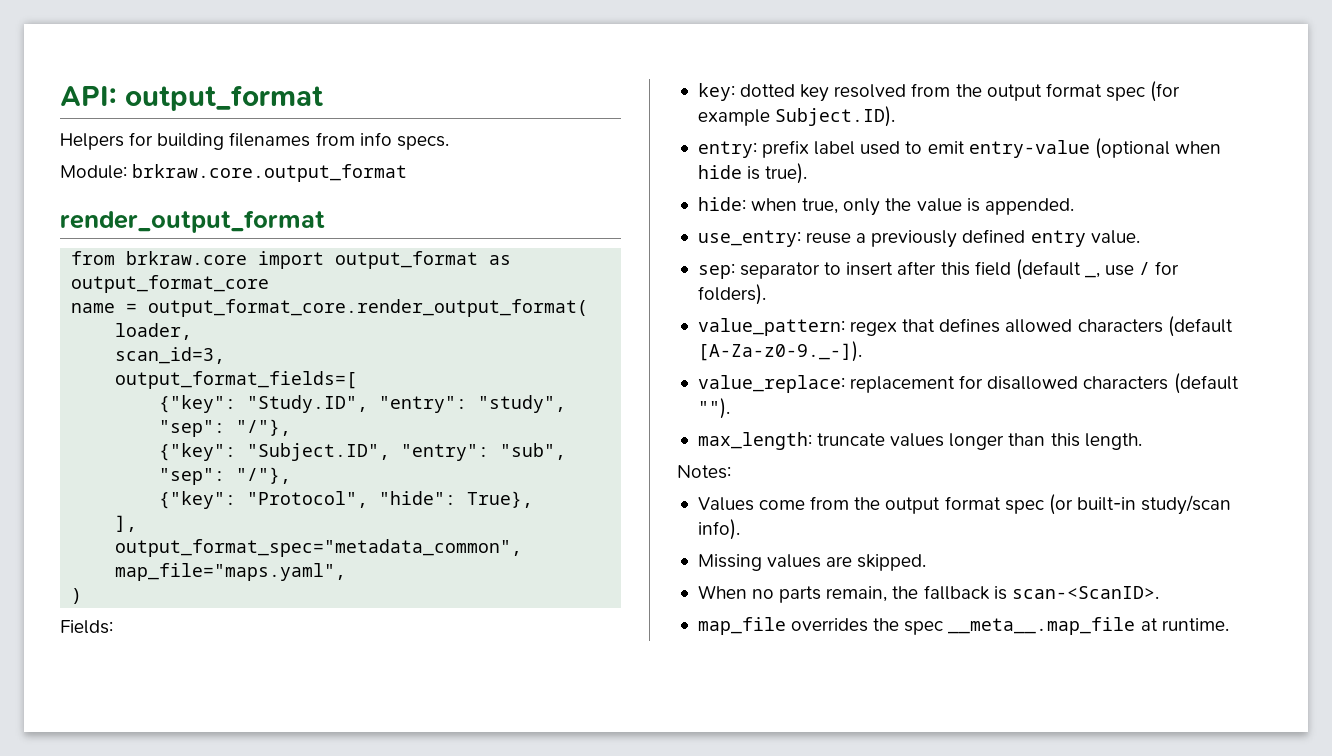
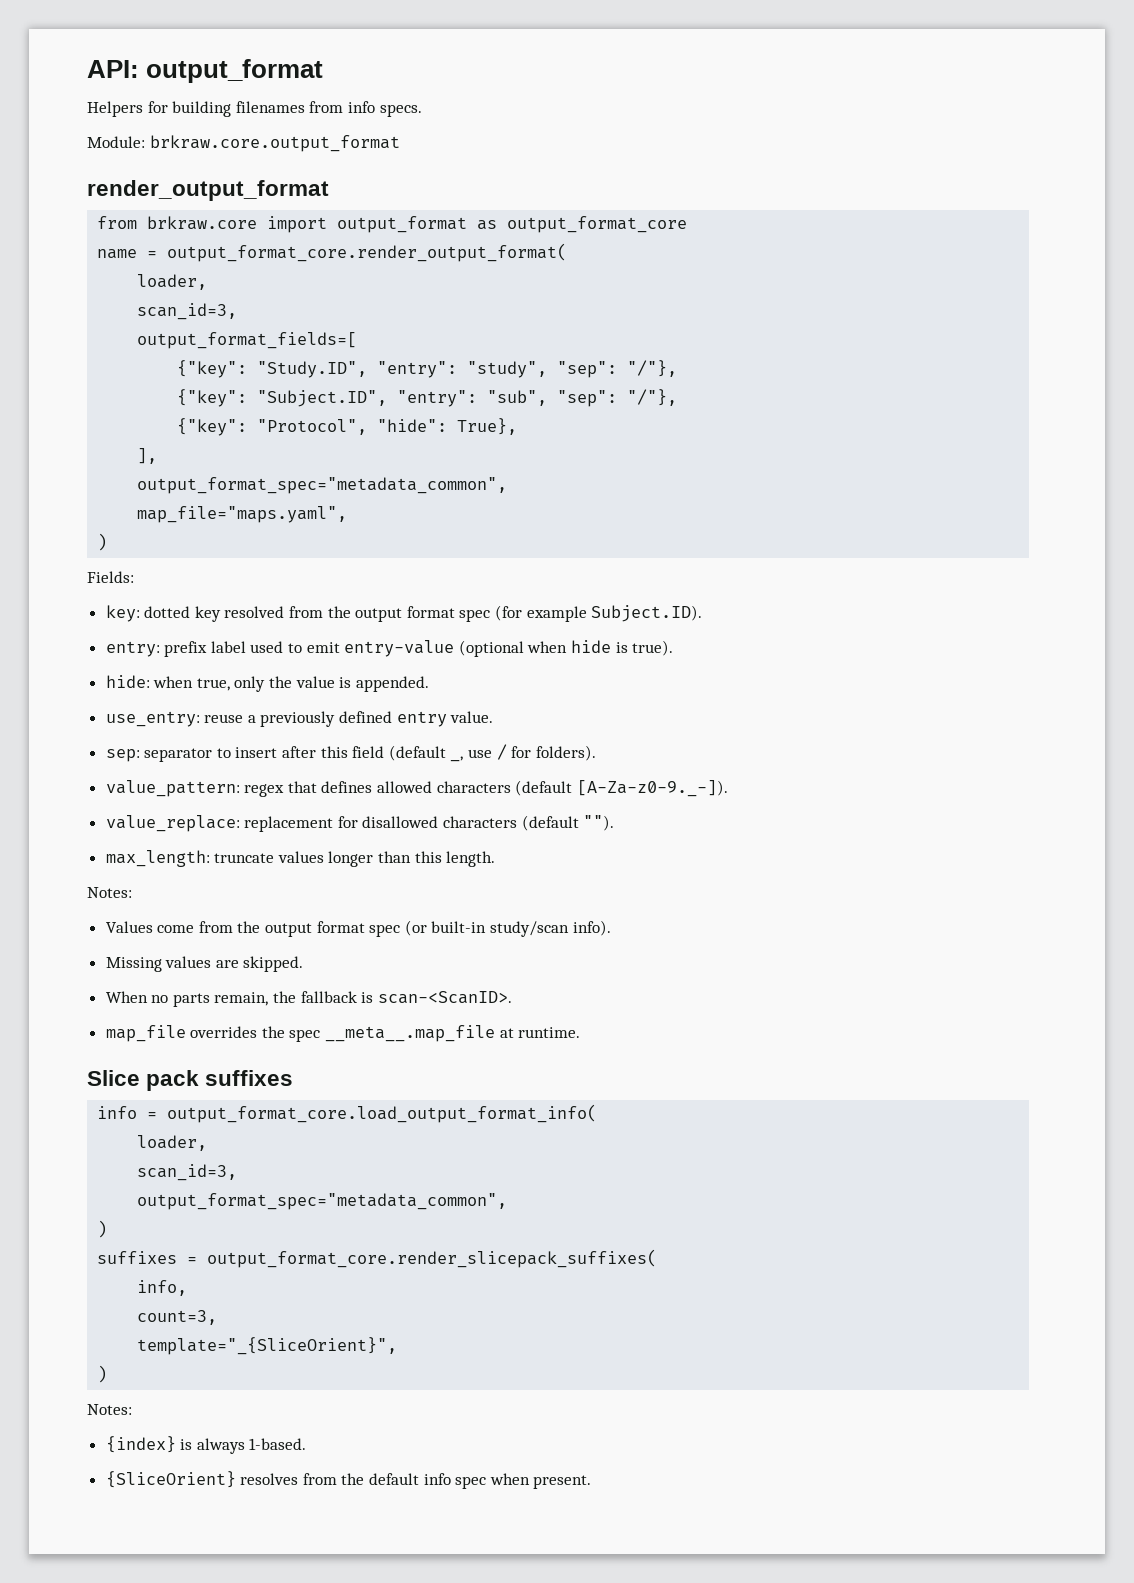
(1229, 624) none -> [87,1070,294,1091] [97,1104,598,1123] [137,1135,208,1151] [137,1164,238,1181] [137,1193,508,1210] [97,1220,108,1238] [97,1249,658,1268] [137,1280,188,1296] [137,1310,218,1325] [137,1337,398,1355] [97,1365,108,1383] [87,1404,132,1415] [105,1436,307,1454] [105,1471,592,1489] // Slice pack suffixes // info = output_format_core.load_output_format_info( // loader, // scan_id=3, // output_format_spec="metadata_common", // ) // suffixes = output_format_core.render_slicepack_suffixes( // info, // count=3, // template="_{SliceOrient}", // ) // Notes: // {index} is always 1-based. // {SliceOrient} resolves from the default info spec when present.

